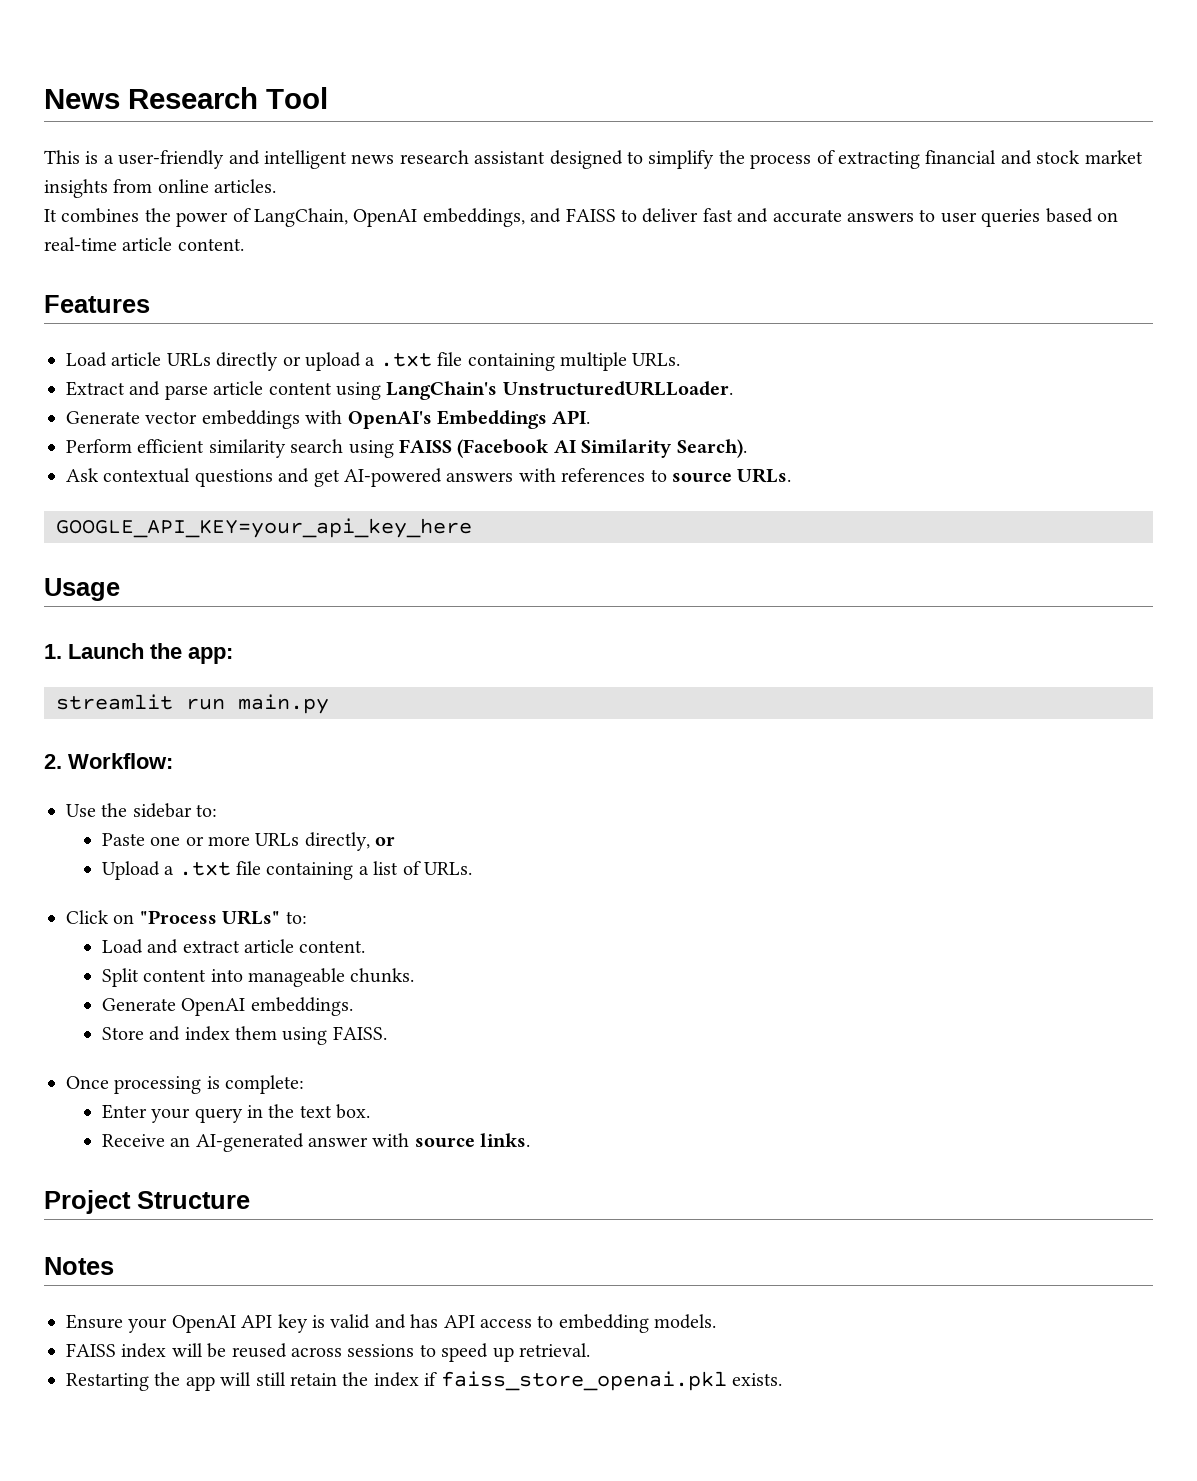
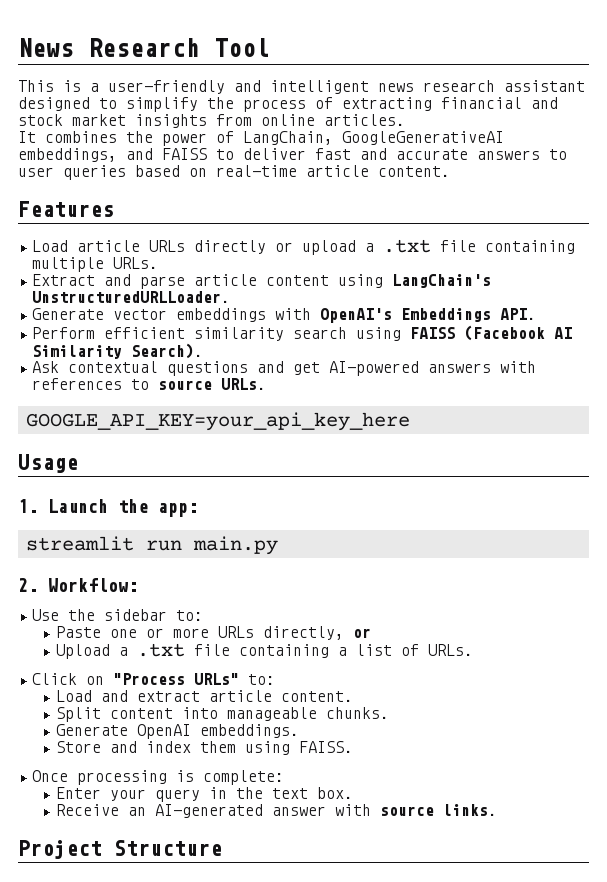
[353,209,418,227] OpenAI -> [342,131,504,145] GoogleGenerativeAI
[44,1257,114,1275] [66,1314,717,1333] [66,1343,590,1362] [66,1371,782,1391] // Notes // Ensure your OpenAI API key is valid and has API access to embedding models. // FAISS index will be reused across sessions to speed up retrieval. // Restarting the app will still retain the index if faiss_store_openai.pkl exists. -> (222, 848) none

